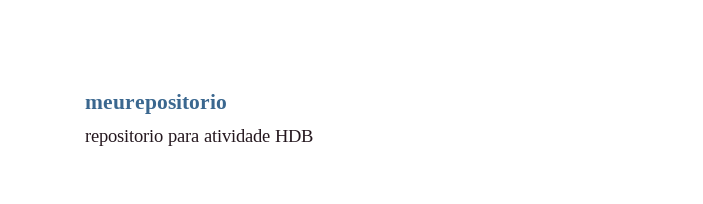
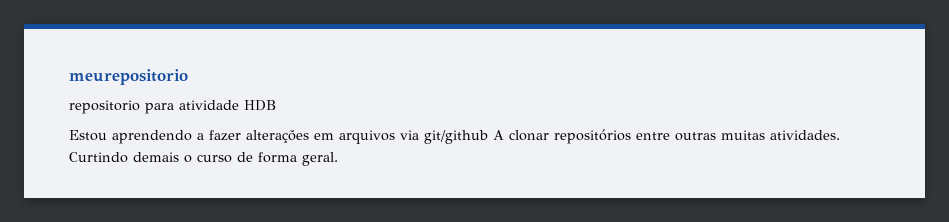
(313, 136) none -> [69,129,840,144] [69,152,338,166] // Estou aprendendo a fazer alterações em arquivos via git/github A clonar repositórios entre outras muitas atividades. Curtindo demais o curso de forma geral.

